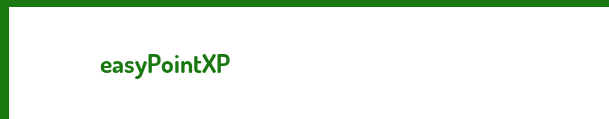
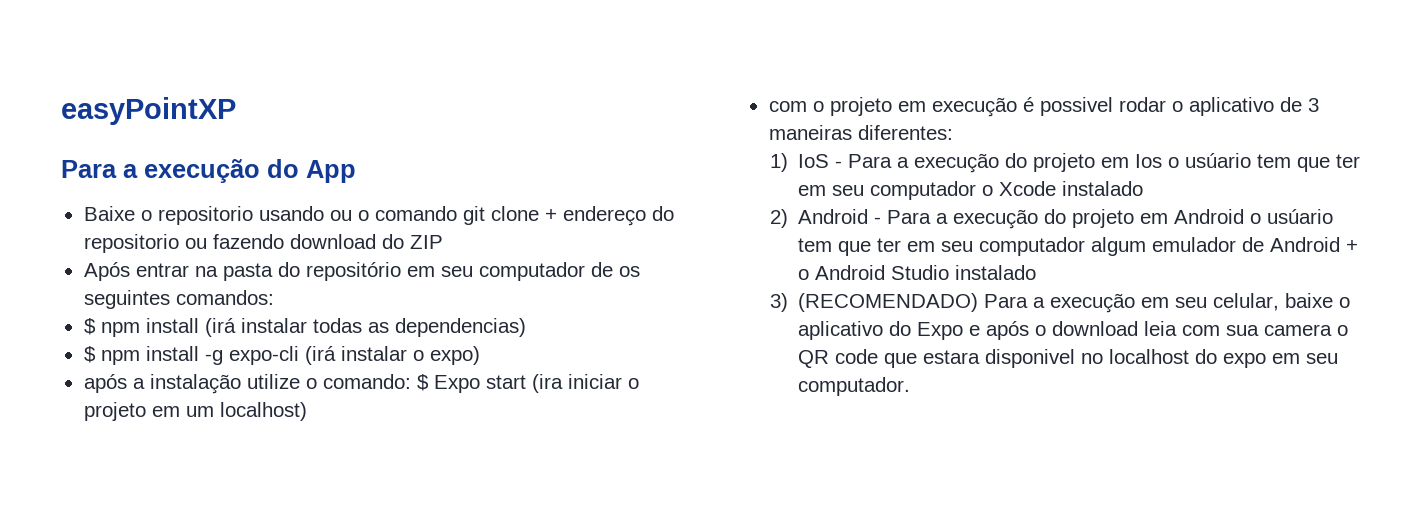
(230, 66) none -> [61,159,356,183] [83,206,674,226] [83,234,443,253] [83,262,640,281] [83,290,274,309] [83,318,526,337] [83,346,480,365] [83,374,639,394] [83,402,307,421] [768,97,1319,117] [768,125,953,140] [769,153,1361,173] [798,181,1144,200] [769,209,1334,229] [798,237,1359,256] [798,265,1037,280] [769,293,1351,313] [798,321,1349,340] [798,349,1339,368] [798,377,911,396] // Para a execução do App // Baixe o repositorio usando ou o comando git clone + endereço do repositorio ou fazendo download do ZIP // Após entrar na pasta do repositório em seu computador de os seguintes comandos: // $ npm install (irá instalar todas as dependencias) // $ npm install -g expo-cli (irá instalar o expo) // após a instalação utilize o comando: $ Expo start (ira iniciar o projeto em um localhost) // com o projeto em execução é possivel rodar o aplicativo de 3 maneiras diferentes: // 1) IoS - Para a execução do projeto em Ios o usúario tem que ter em seu computador o Xcode instalado // 2) Android - Para a execução do projeto em Android o usúario tem que ter em seu computador algum emulador de Android + o Android Studio instalado // 3) (RECOMENDADO) Para a execução em seu celular, baixe o aplicativo do Expo e após o download leia com sua camera o QR code que estara disponivel no localhost do expo em seu computador.

